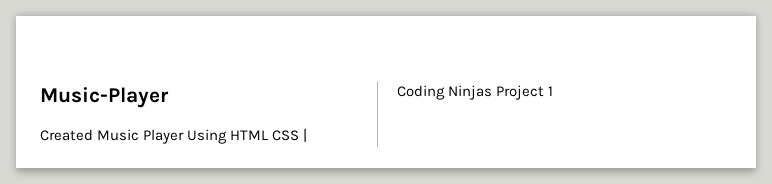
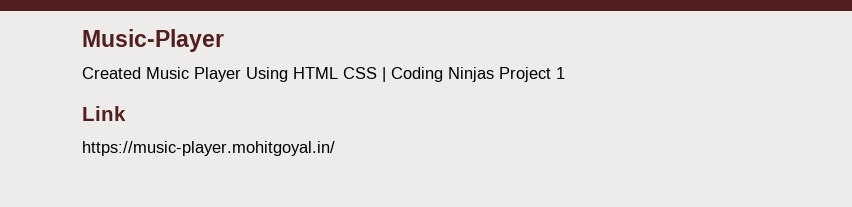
(554, 91) none -> [82,106,126,121] [82,141,335,156] // Link // https://music-player.mohitgoyal.in/

